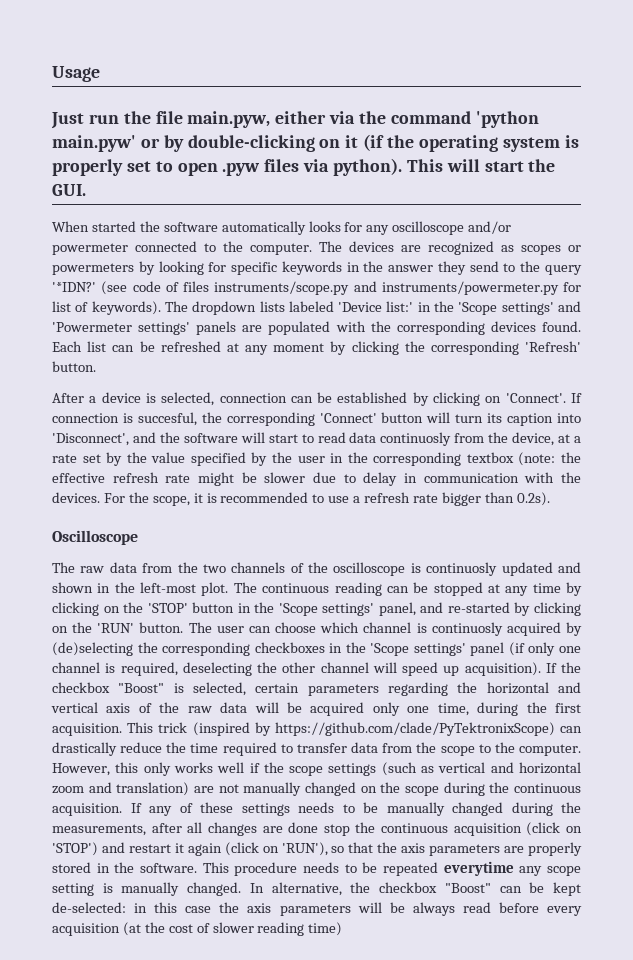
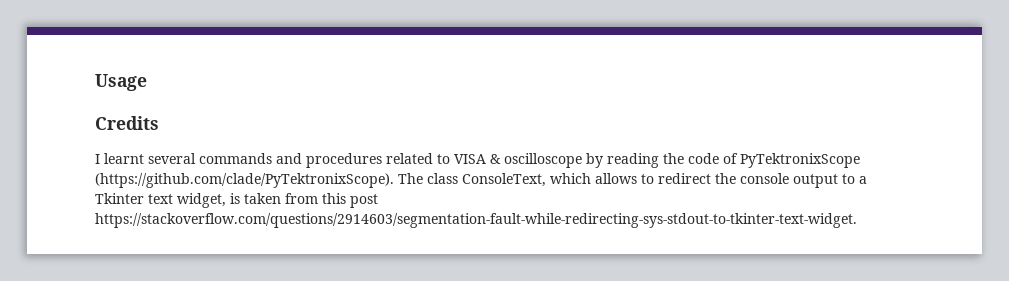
[51,111,539,129] [52,134,579,152] [52,158,556,176] [52,184,86,196] [52,221,512,235] [52,241,581,255] [52,261,582,275] [52,281,581,295] [52,301,582,315] [52,321,581,335] [52,341,581,355] [52,361,96,372] [52,392,583,406] [52,412,581,426] [52,432,582,446] [52,452,581,466] [52,472,581,486] [52,492,550,506] [52,530,138,545] [52,562,581,576] [52,582,582,596] [52,602,582,616] [52,622,582,636] [52,642,582,656] [52,662,581,676] [52,682,581,696] [51,702,581,716] [52,722,582,736] [52,742,581,756] [52,762,582,776] [52,782,581,796] [52,802,581,816] [52,822,582,836] [52,842,583,856] [52,861,582,876] [52,882,582,896] [52,902,582,916] [52,922,343,936] Just run the file main.pyw, either via the command 'python main.pyw' or by double-clicking on it (if the operating system is properly set to open .pyw files via python). This will start the GUI. // When started the software automatically looks for any oscilloscope and/or powermeter connected to the computer. The devices are recognized as scopes or powermeters by looking for specific keywords in the answer they send to the query '*IDN?' (see code of files instruments/scope.py and instruments/powermeter.py for list of keywords). The dropdown lists labeled 'Device list:' in the 'Scope settings' and 'Powermeter settings' panels are populated with the corresponding devices found. Each list can be refreshed at any moment by clicking the corresponding 'Refresh' button. // After a device is selected, connection can be established by clicking on 'Connect'. If connection is succesful, the corresponding 'Connect' button will turn its caption into 'Disconnect', and the software will start to read data continuosly from the device, at a rate set by the value specified by the user in the corresponding textbox (note: the effective refresh rate might be slower due to delay in communication with the devices. For the scope, it is recommended to use a refresh rate bigger than 0.2s). // Oscilloscope // The raw data from the two channels of the oscilloscope is continuosly updated and shown in the left-most plot. The continuous reading can be stopped at any time by clicking on the 'STOP' button in the 'Scope settings' panel, and re-started by clicking on the 'RUN' button. The user can choose which channel is continuosly acquired by (de)selecting the corresponding checkboxes in the 'Scope settings' panel (if only one channel is required, deselecting the other channel will speed up acquisition). If the checkbox "Boost" is selected, certain parameters regarding the horizontal and vertical axis of the raw data will be acquired only one time, during the first acquisition. This trick (inspired by https://github.com/clade/PyTektronixScope) can drastically reduce the time required to transfer data from the scope to the computer. However, this only works well if the scope settings (such as vertical and horizontal zoom and translation) are not manually changed on the scope during the continuous acquisition. If any of these settings needs to be manually changed during the measurements, after all changes are done stop the continuous acquisition (click on 'STOP') and restart it again (click on 'RUN'), so that the axis parameters are properly stored in the software. This procedure needs to be repeated everytime any scope setting is manually changed. In alternative, the checkbox "Boost" can be kept de-selected: in this case the axis parameters will be always read before every acquisition (at the cost of slower reading time) -> [95,116,159,130] [95,153,860,168] [95,173,867,188] [95,193,378,208] [95,213,857,228] Credits // I learnt several commands and procedures related to VISA & oscilloscope by reading the code of PyTektronixScope (https://github.com/clade/PyTektronixScope). The class ConsoleText, which allows to redirect the console output to a Tkinter text widget, is taken from this post https://stackoverflow.com/questions/2914603/segmentation-fault-while-redirecting-sys-stdout-to-tkinter-text-widget.

